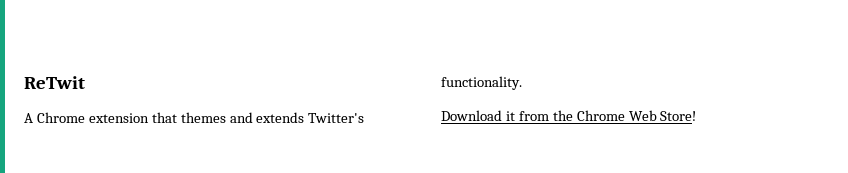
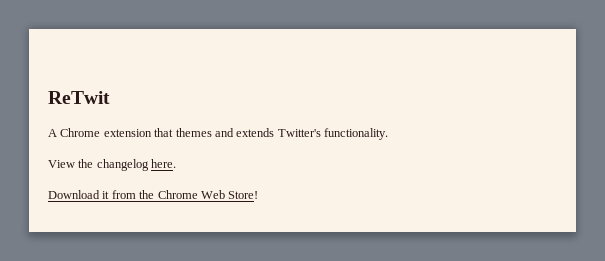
(522, 83) none -> [48,159,177,171] // View the changelog here.

